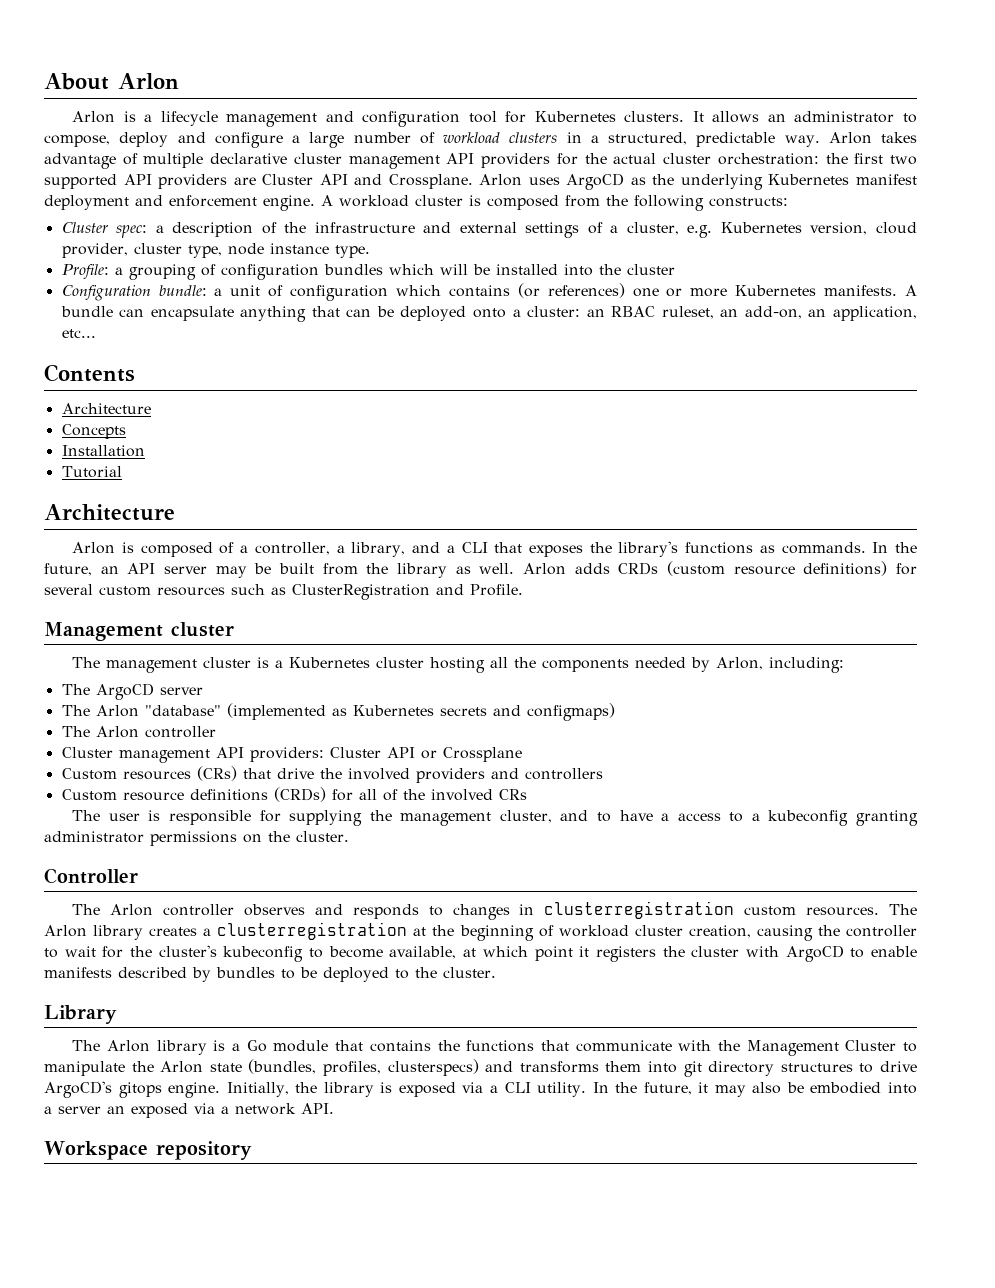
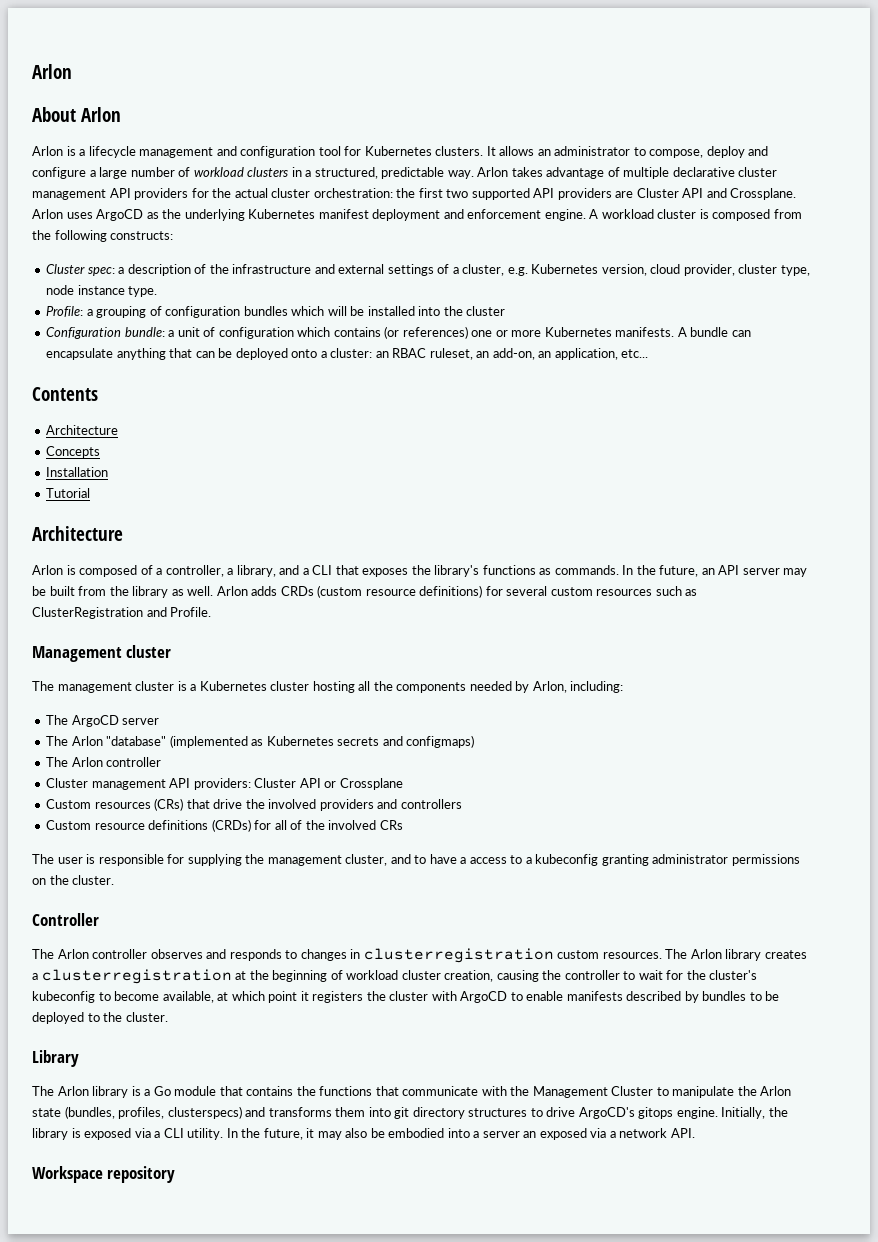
(44, 81) none -> [32,64,72,79] Arlon //

